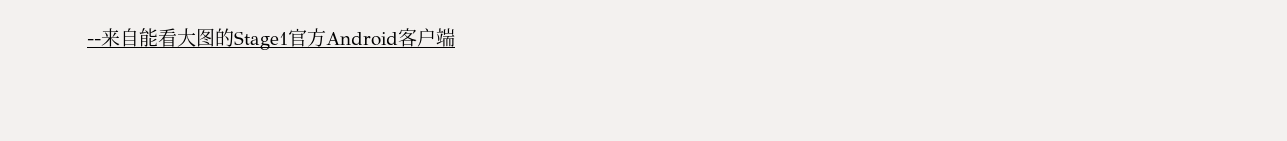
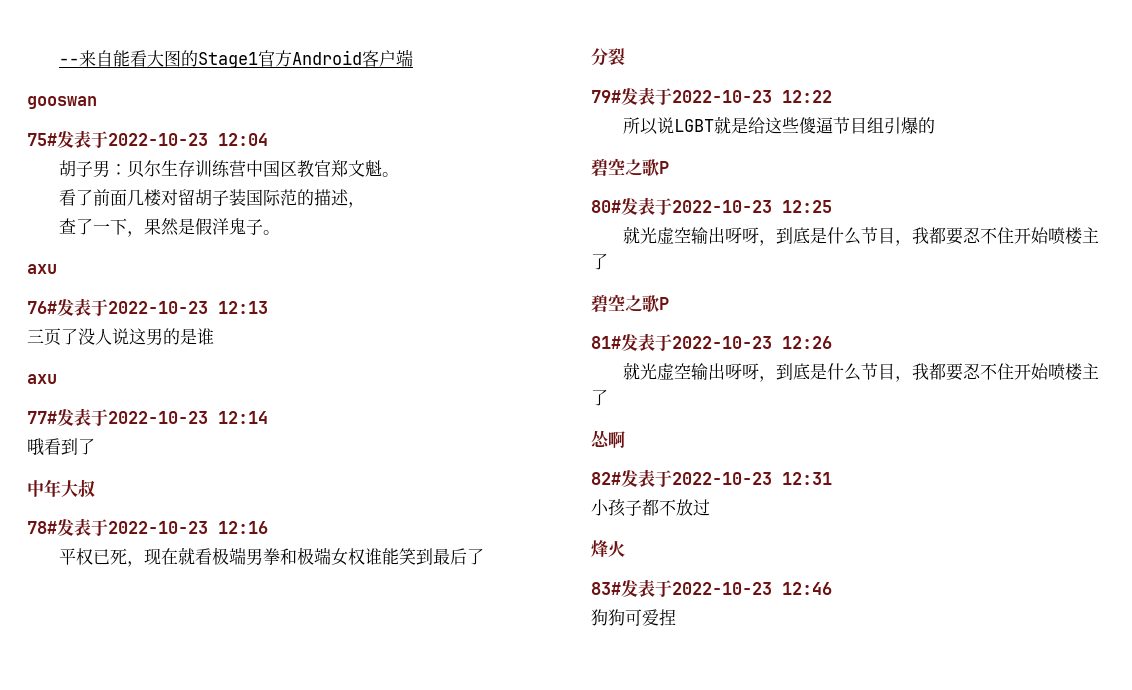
(455, 37) none -> [27,96,97,109] [27,130,268,148] [59,160,400,178] [59,189,366,208] [59,218,281,237] [27,264,57,274] [27,298,268,316] [27,328,214,346] [27,374,57,384] [27,408,268,426] [27,438,95,456] [27,479,95,497] [27,518,268,536] [59,547,485,567] [591,48,625,66] [591,87,832,105] [623,116,936,135] [591,158,669,176] [591,197,832,215] [623,226,1100,246] [591,253,608,270] [591,294,669,312] [591,333,832,351] [623,362,1100,382] [591,389,608,406] [591,430,625,448] [591,469,832,487] [591,499,710,517] [590,540,625,557] [591,579,832,597] [591,609,676,626] // gooswan // 75#发表于2022-10-23 12:04 // 胡子男：贝尔生存训练营中国区教官郑文魁。 // 看了前面几楼对留胡子装国际范的描述， // 查了一下，果然是假洋鬼子。 // axu // 76#发表于2022-10-23 12:13 // 三页了没人说这男的是谁 // axu // 77#发表于2022-10-23 12:14 // 哦看到了 // 中年大叔 // 78#发表于2022-10-23 12:16 // 平权已死，现在就看极端男拳和极端女权谁能笑到最后了 // 分裂 // 79#发表于2022-10-23 12:22 // 所以说LGBT就是给这些傻逼节目组引爆的 // 碧空之歌P // 80#发表于2022-10-23 12:25 // 就光虚空输出呀呀，到底是什么节目，我都要忍不住开始喷楼主了 // 碧空之歌P // 81#发表于2022-10-23 12:26 // 就光虚空输出呀呀，到底是什么节目，我都要忍不住开始喷楼主了 // 怂啊 // 82#发表于2022-10-23 12:31 // 小孩子都不放过 // 烽火 // 83#发表于2022-10-23 12:46 // 狗狗可爱捏

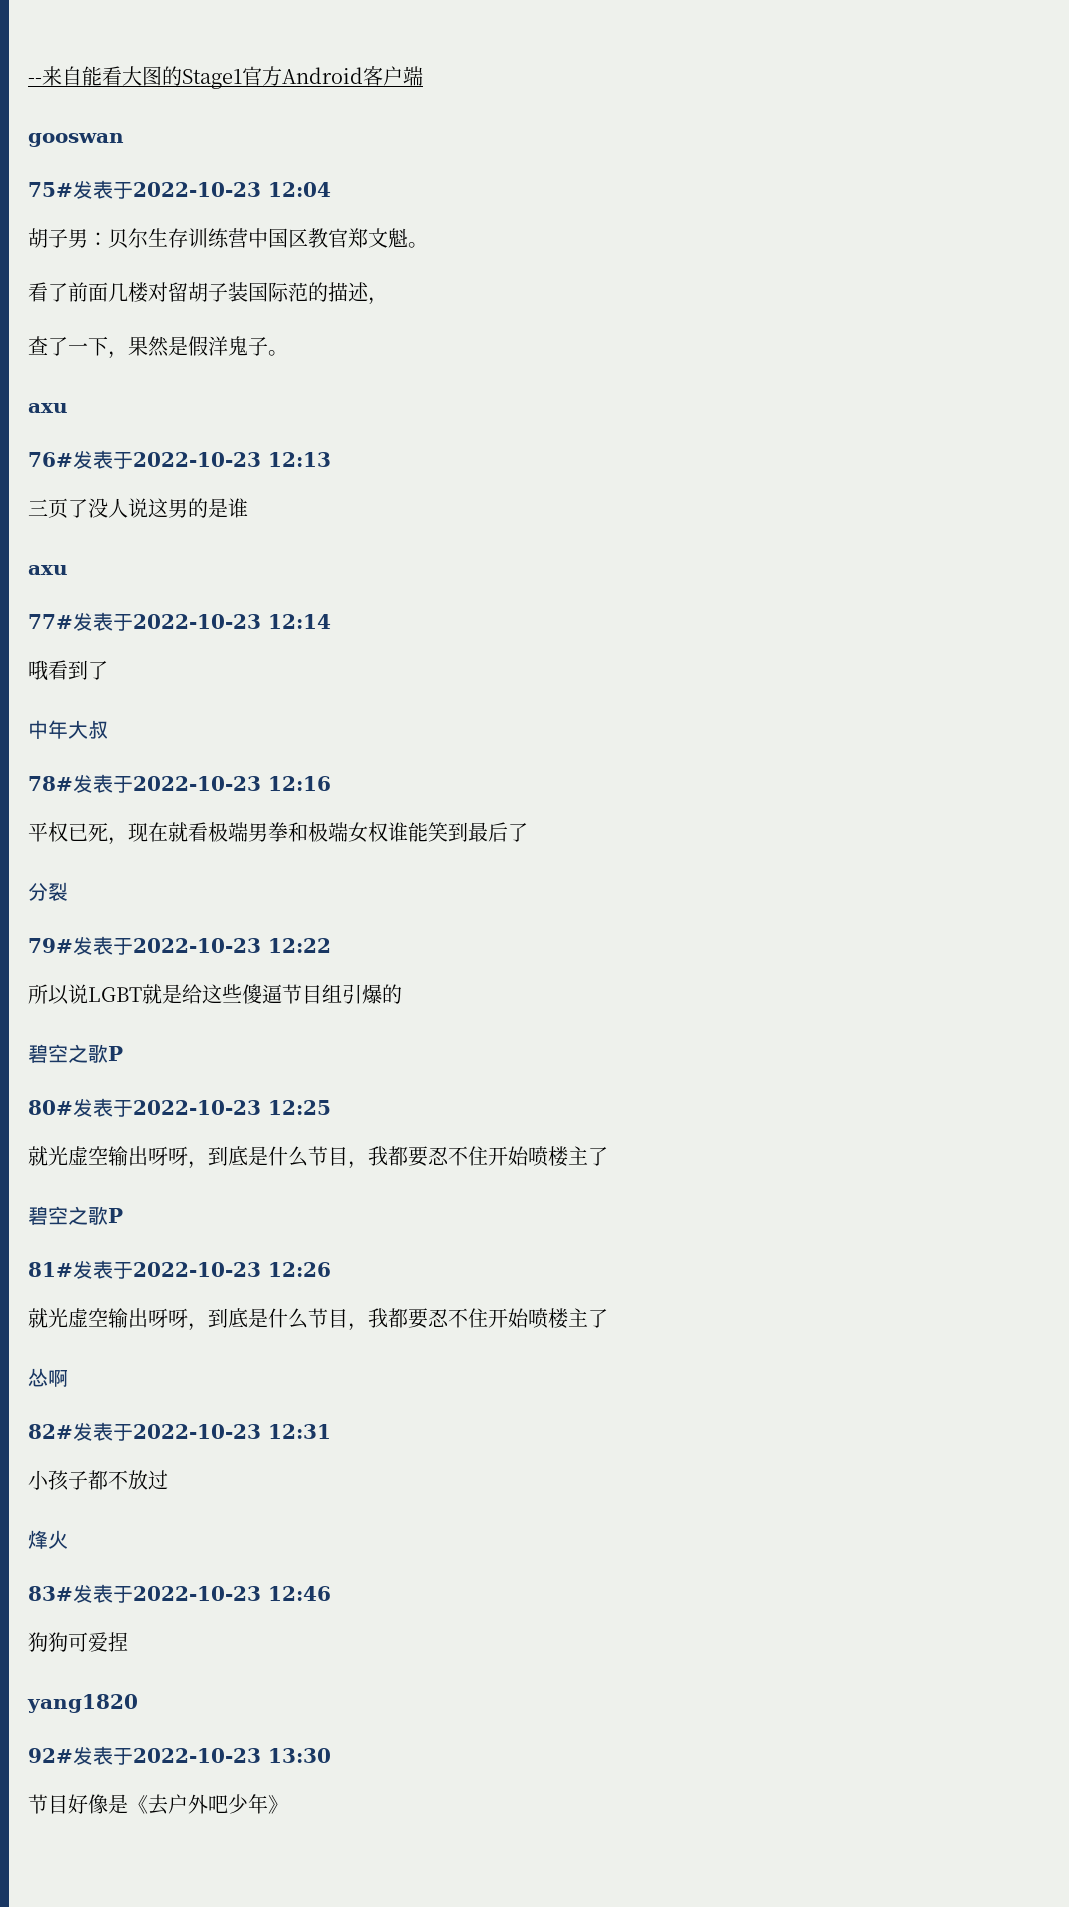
(676, 617) none -> [27,1694,138,1713] [28,1746,331,1765] [28,1794,288,1815] // yang1820 // 92#发表于2022-10-23 13:30 // 节目好像是《去户外吧少年》

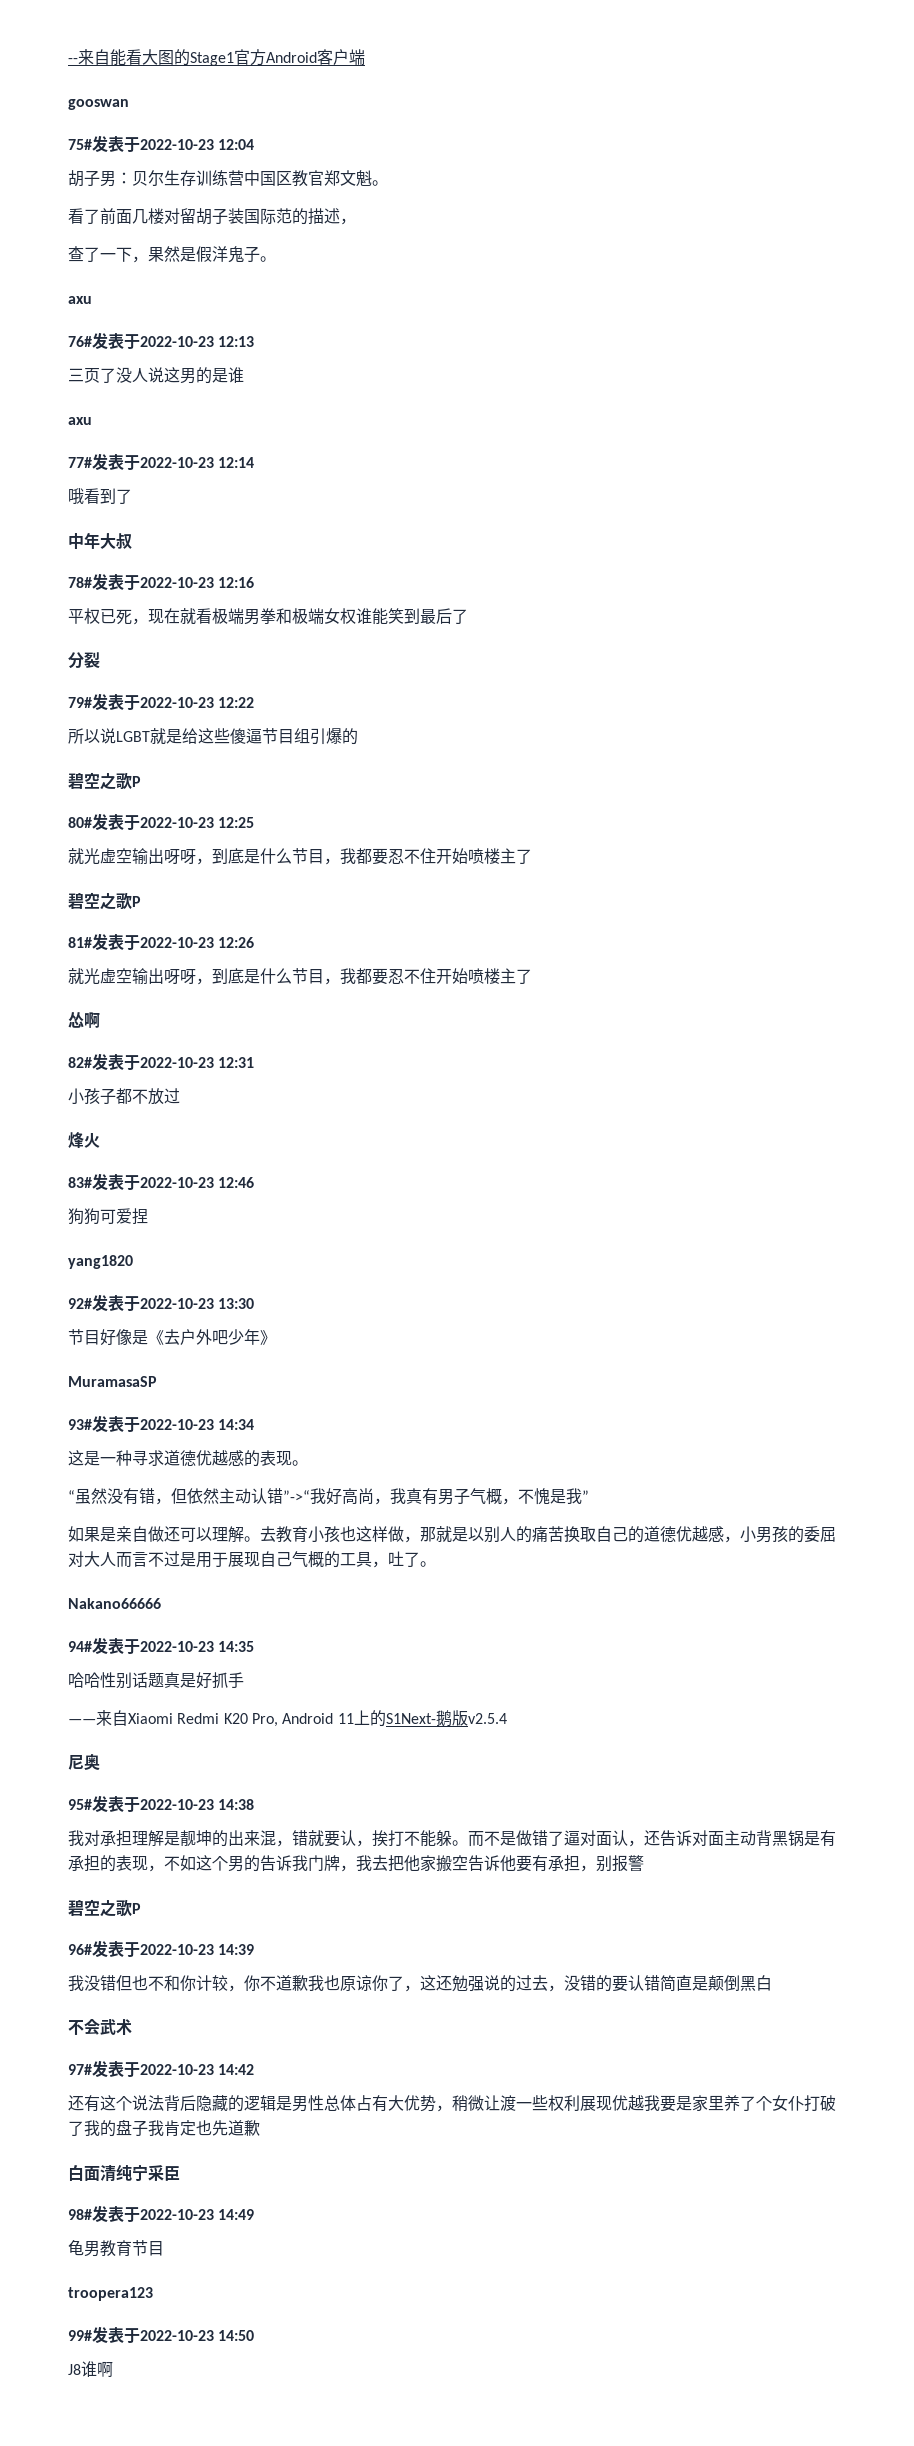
(288, 1804) none -> [68,1376,157,1387] [68,1415,255,1433] [68,1450,308,1467] [68,1488,589,1505] [68,1526,836,1543] [68,1551,436,1568] [68,1598,161,1609] [68,1637,255,1655] [68,1672,244,1689] [68,1710,507,1727] [68,1754,100,1771] [68,1795,255,1813] [68,1830,836,1847] [68,1855,644,1872] [68,1899,141,1917] [68,1940,255,1958] [68,1975,772,1992] [68,2019,132,2035] [68,2060,255,2078] [68,2095,836,2112] [68,2119,260,2137] [68,2164,180,2182] [68,2205,255,2223] [68,2240,164,2257] [68,2287,153,2301] [68,2326,255,2344] [68,2361,113,2377] // MuramasaSP // 93#发表于2022-10-23 14:34 // 这是一种寻求道德优越感的表现。 // “虽然没有错，但依然主动认错”->“我好高尚，我真有男子气概，不愧是我” // 如果是亲自做还可以理解。去教育小孩也这样做，那就是以别人的痛苦换取自己的道德优越感，小男孩的委屈对大人而言不过是用于展现自己气概的工具，吐了。 // Nakano66666 // 94#发表于2022-10-23 14:35 // 哈哈性别话题真是好抓手 // ——来自Xiaomi Redmi K20 Pro, Android 11上的S1Next-鹅版v2.5.4 // 尼奥 // 95#发表于2022-10-23 14:38 // 我对承担理解是靓坤的出来混，错就要认，挨打不能躲。而不是做错了逼对面认，还告诉对面主动背黑锅是有承担的表现，不如这个男的告诉我门牌，我去把他家搬空告诉他要有承担，别报警 // 碧空之歌P // 96#发表于2022-10-23 14:39 // 我没错但也不和你计较，你不道歉我也原谅你了，这还勉强说的过去，没错的要认错简直是颠倒黑白 // 不会武术 // 97#发表于2022-10-23 14:42 // 还有这个说法背后隐藏的逻辑是男性总体占有大优势，稍微让渡一些权利展现优越我要是家里养了个女仆打破了我的盘子我肯定也先道歉 // 白面清纯宁采臣 // 98#发表于2022-10-23 14:49 // 龟男教育节目 // troopera123 // 99#发表于2022-10-23 14:50 // J8谁啊

